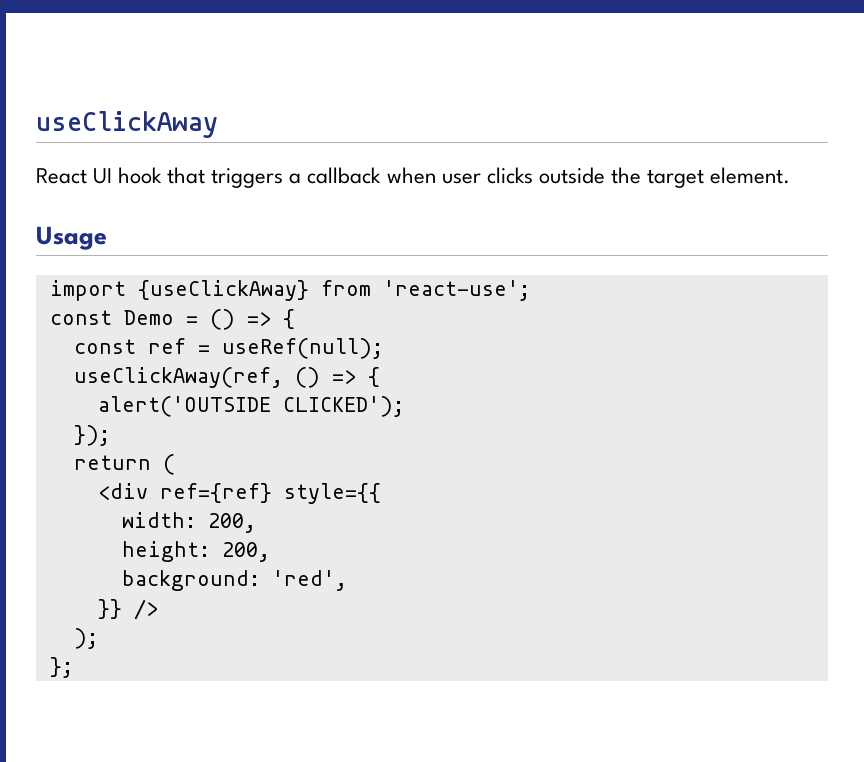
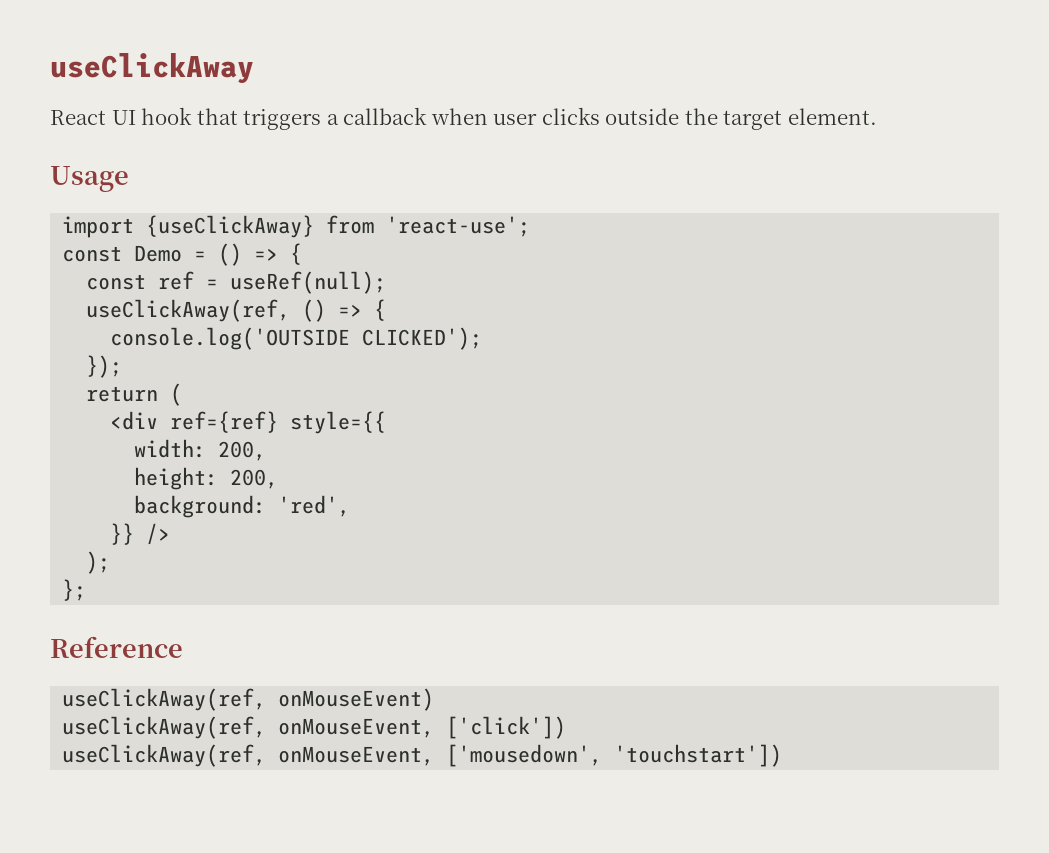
[97,396,271,417] alert('OUTSIDE -> [110,327,351,350] console.log('OUTSIDE
(73, 667) none -> [50,636,183,658] [62,688,435,711] [62,716,567,739] [62,744,783,767] // Reference // useClickAway(ref, onMouseEvent) // useClickAway(ref, onMouseEvent, ['click']) // useClickAway(ref, onMouseEvent, ['mousedown', 'touchstart'])

